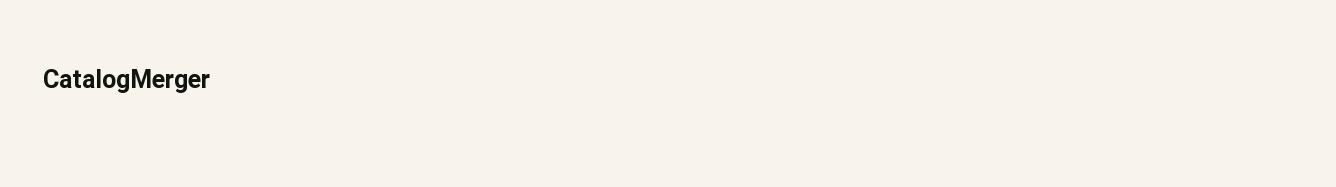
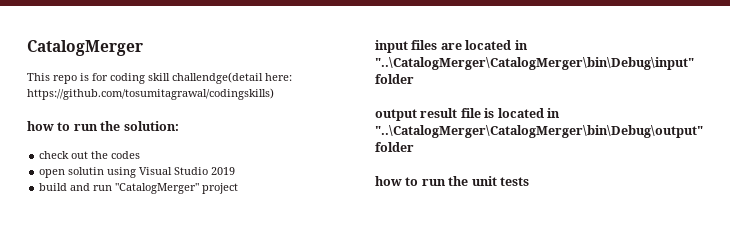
(210, 81) none -> [27,72,292,84] [27,88,274,100] [27,121,179,131] [39,151,141,159] [39,167,236,178] [39,183,239,194] [375,40,528,53] [375,57,694,70] [375,74,414,84] [375,108,560,121] [375,125,703,138] [375,142,414,152] [375,176,529,186] // This repo is for coding skill challendge(detail here: https://github.com/tosumitagrawal/codingskills) // how to run the solution: // check out the codes // open solutin using Visual Studio 2019 // build and run "CatalogMerger" project // input files are located in "..\CatalogMerger\CatalogMerger\bin\Debug\input" folder // output result file is located in "..\CatalogMerger\CatalogMerger\bin\Debug\output" folder // how to run the unit tests

